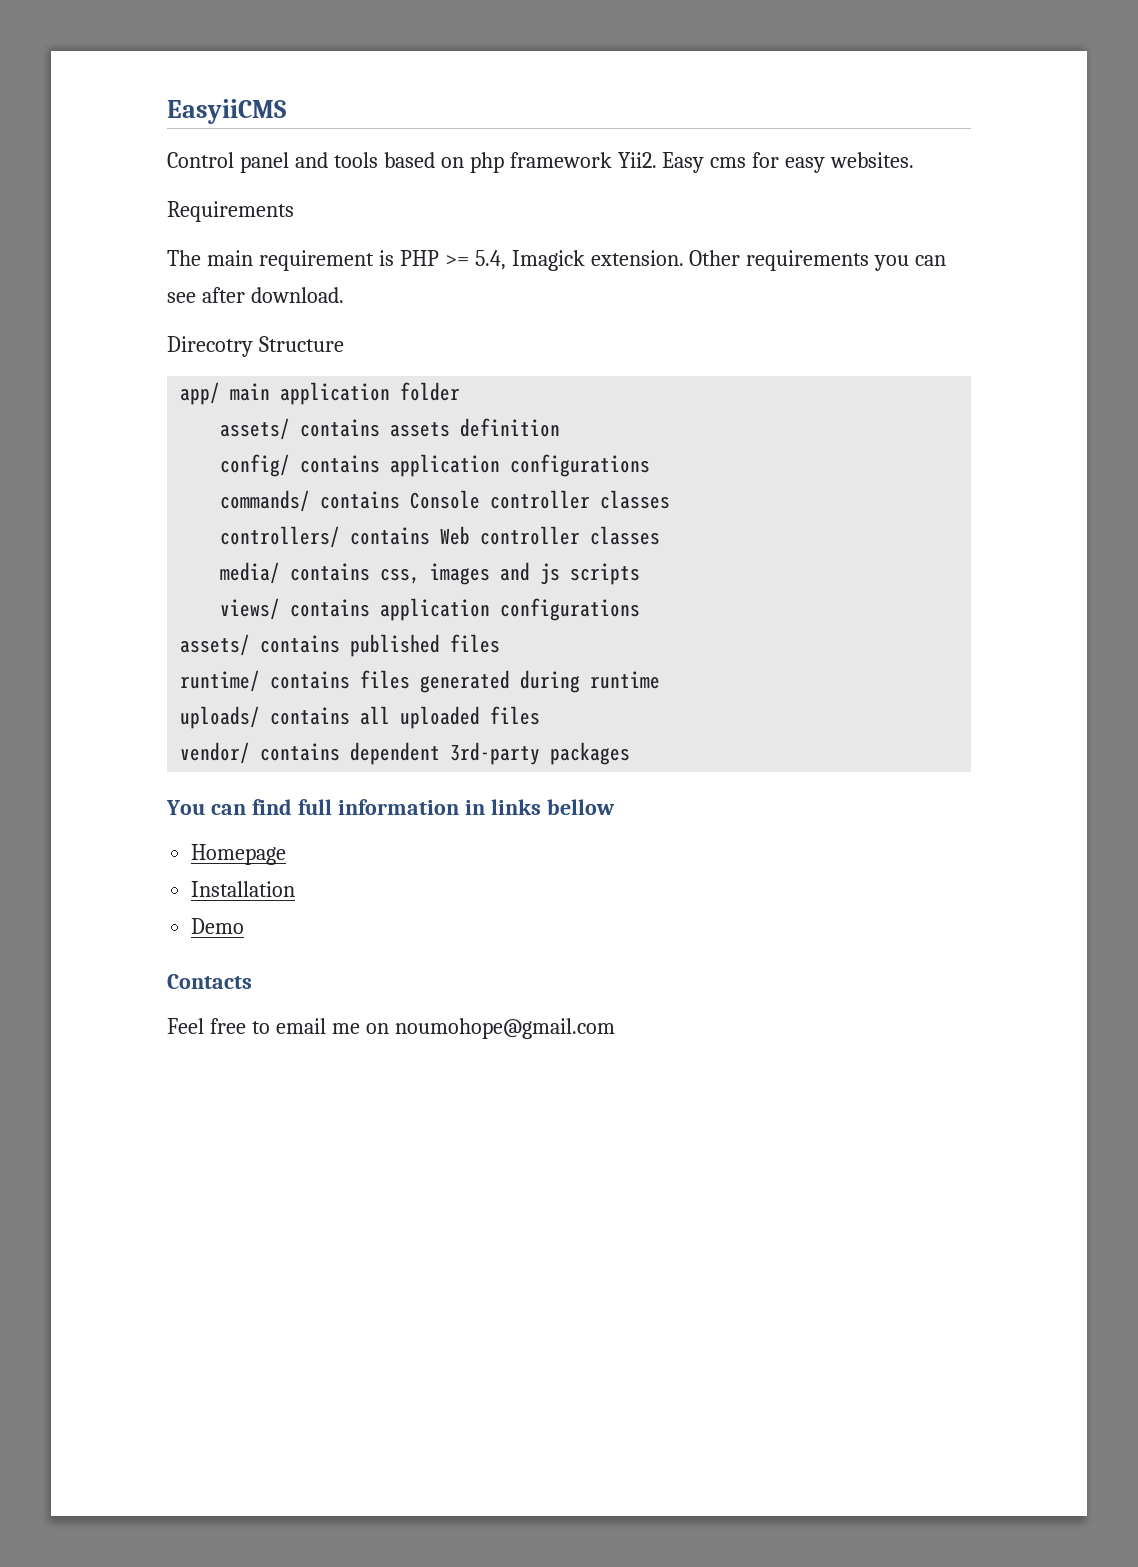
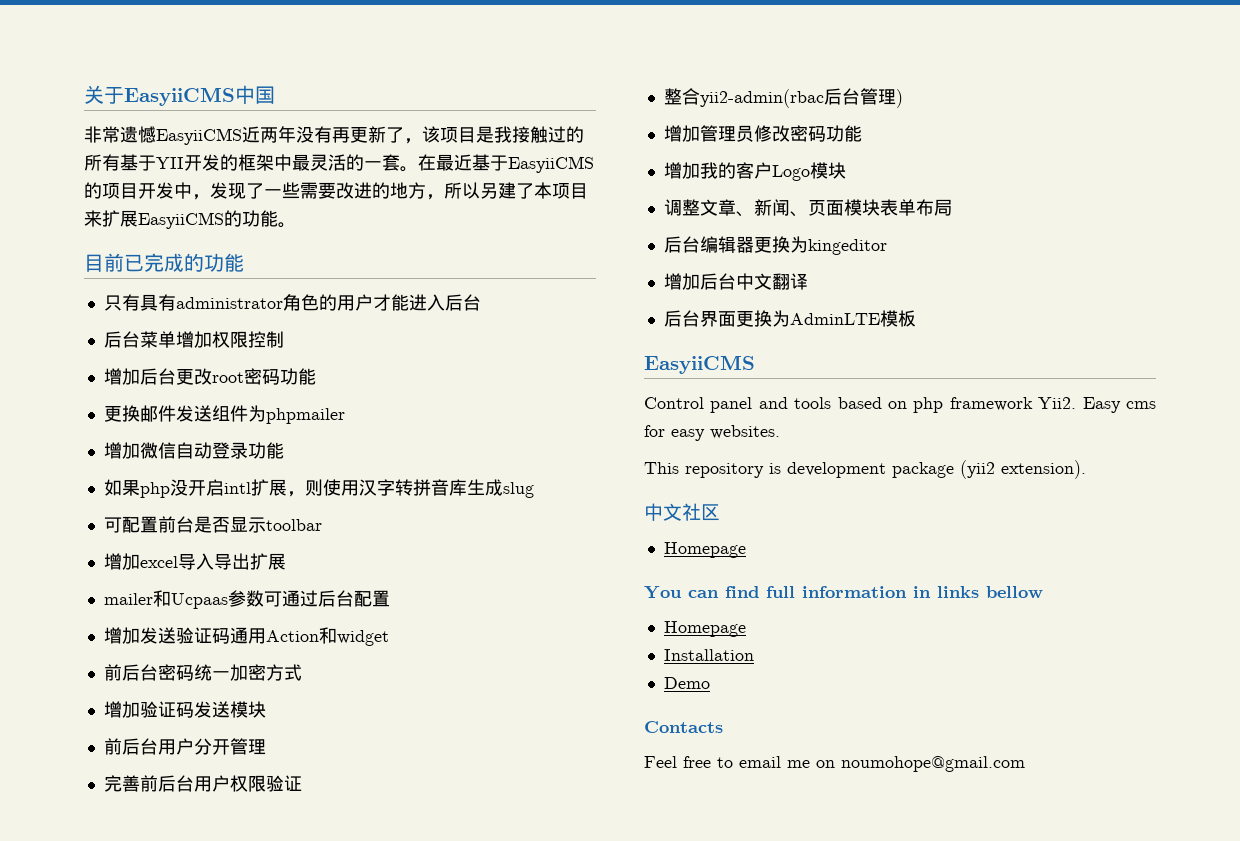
(167, 111) none -> [84,85,275,106] [84,126,584,145] [84,154,594,173] [84,182,588,200] [84,210,296,229] [84,253,244,272] [103,294,481,311] [103,331,284,348] [103,368,316,385] [103,405,345,424] [103,442,284,459] [103,479,534,498] [103,516,322,533] [103,553,286,570] [103,590,390,609] [103,627,389,646] [103,664,302,681] [103,701,266,718] [103,738,266,755] [103,775,302,792] [663,88,903,108] [663,125,862,142] [663,162,846,181] [663,199,952,217] [663,236,887,255] [663,273,808,290] [663,310,916,327] 关于EasyiiCMS中国 // 非常遗憾EasyiiCMS近两年没有再更新了，该项目是我接触过的所有基于YII开发的框架中最灵活的一套。在最近基于EasyiiCMS的项目开发中，发现了一些需要改进的地方，所以另建了本项目来扩展EasyiiCMS的功能。 // 目前已完成的功能 // 只有具有administrator角色的用户才能进入后台 // 后台菜单增加权限控制 // 增加后台更改root密码功能 // 更换邮件发送组件为phpmailer // 增加微信自动登录功能 // 如果php没开启intl扩展，则使用汉字转拼音库生成slug // 可配置前台是否显示toolbar // 增加excel导入导出扩展 // mailer和Ucpaas参数可通过后台配置 // 增加发送验证码通用Action和widget // 前后台密码统一加密方式 // 增加验证码发送模块 // 前后台用户分开管理 // 完善前后台用户权限验证 // 整合yii2-admin(rbac后台管理) // 增加管理员修改密码功能 // 增加我的客户Logo模块 // 调整文章、新闻、页面模块表单布局 // 后台编辑器更换为kingeditor // 增加后台中文翻译 // 后台界面更换为AdminLTE模板 //
[167,201,294,222] [167,250,947,271] [167,287,344,303] [167,336,344,357] [180,382,461,405] [220,418,561,440] [220,454,651,477] [220,490,671,512] [220,526,661,548] [220,562,641,585] [220,598,641,621] [180,634,501,657] [180,670,661,693] [180,706,541,729] [180,742,631,765] Requirements // The main requirement is PHP >= 5.4, Imagick extension. Other requirements you can see after download. // Direcotry Structure // app/ main application folder // assets/ contains assets definition // config/ contains application configurations // commands/ contains Console controller classes // controllers/ contains Web controller classes // media/ contains css, images and js scripts // views/ contains application configurations // assets/ contains published files // runtime/ contains files generated during runtime // uploads/ contains all uploaded files // vendor/ contains dependent 3rd-party packages -> [644,460,1086,479] [644,503,720,521] [663,542,746,558] This repository is development package (yii2 extension). // 中文社区 // Homepage

